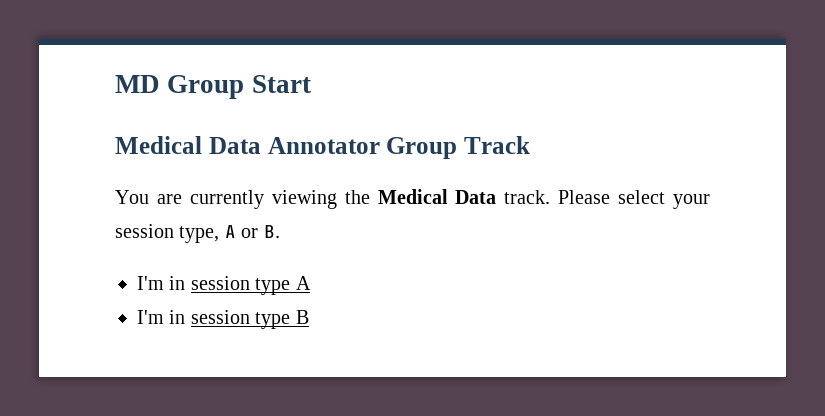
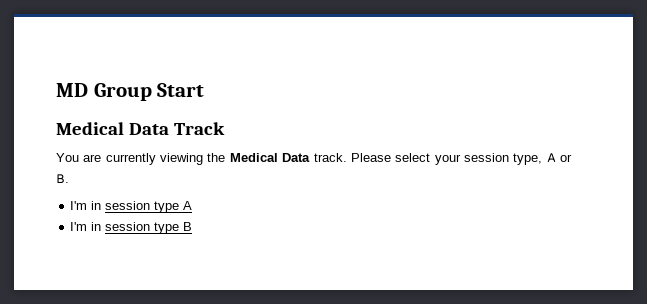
[267,137,458,159] Annotator Group -> (169, 129) none

